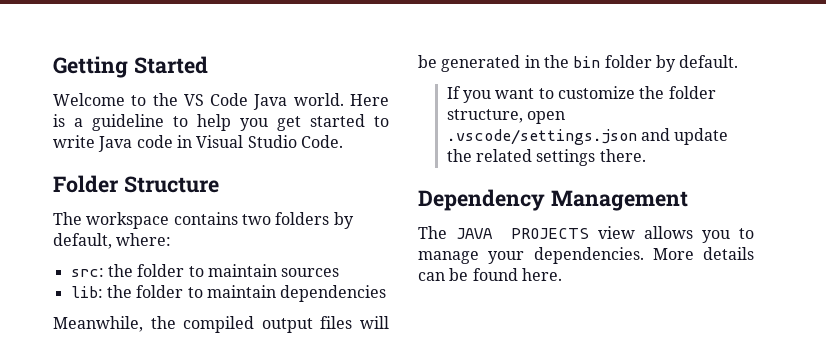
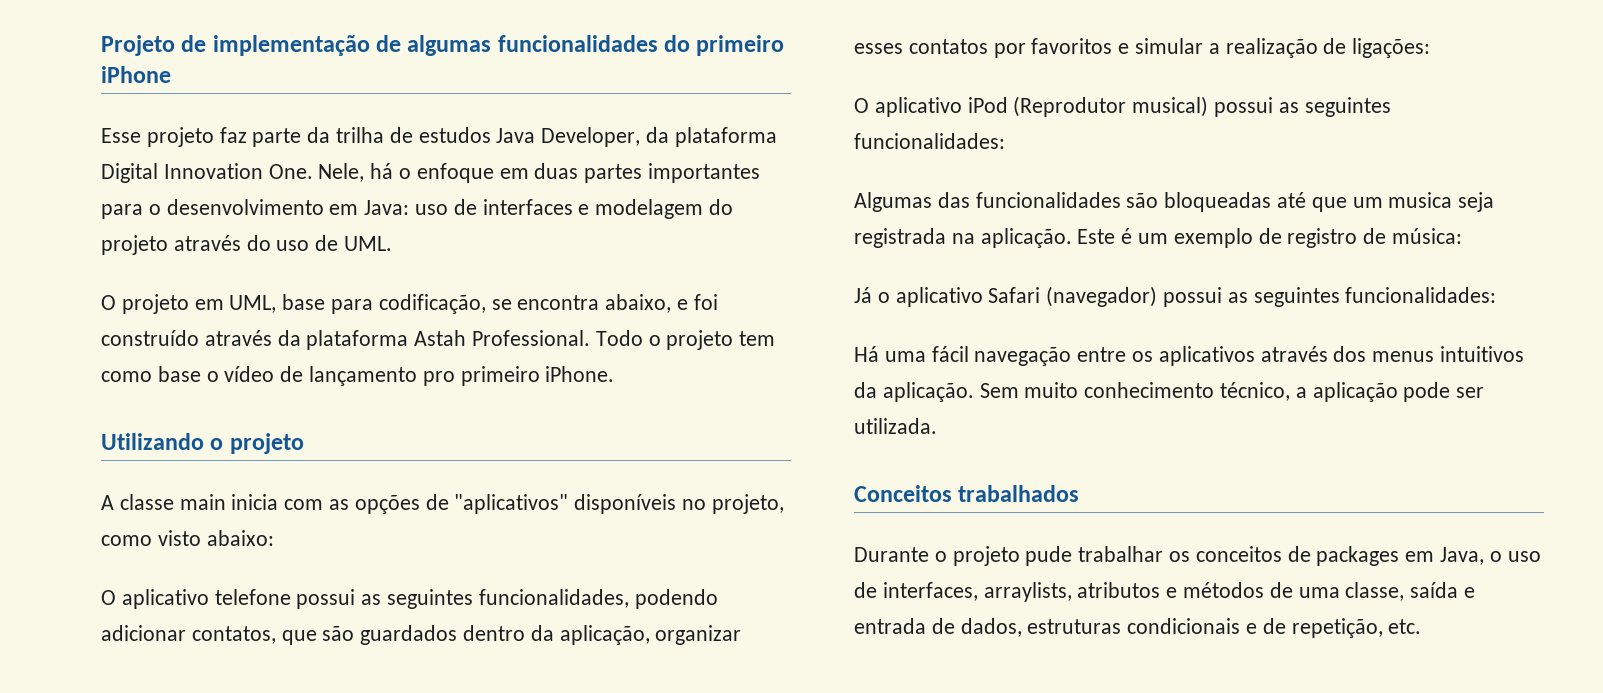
[53,56,208,78] [53,93,389,110] [53,114,389,131] [53,135,343,152] [53,175,219,193] [53,212,354,229] [53,233,172,249] [70,264,340,277] [70,285,387,302] [53,316,389,333] [418,55,739,72] [446,86,716,103] [446,109,565,124] [446,128,729,145] [446,149,646,166] [418,189,688,211] [418,226,754,243] [418,247,754,264] [418,268,562,281] Getting Started // Welcome to the VS Code Java world. Here is a guideline to help you get started to write Java code in Visual Studio Code. // Folder Structure // The workspace contains two folders by default, where: // src: the folder to maintain sources // lib: the folder to maintain dependencies // Meanwhile, the compiled output files will be generated in the bin folder by default. // If you want to customize the folder structure, open .vscode/settings.json and update the related settings there. // Dependency Management // The JAVA PROJECTS view allows you to manage your dependencies. More details can be found here. -> [101,35,785,56] [101,66,171,83] [101,127,777,147] [101,163,761,183] [101,199,734,219] [101,235,393,255] [101,294,718,314] [101,330,776,350] [101,366,615,386] [101,433,304,454] [101,494,784,514] [101,530,274,546] [101,589,718,609] [101,625,742,645] [854,38,1431,58] [854,96,1391,117] [854,133,1005,149] [854,192,1495,212] [854,228,1463,248] [854,286,1497,307] [854,346,1525,366] [854,382,1485,402] [854,418,937,434] [854,485,1080,502] [854,546,1541,566] [854,582,1476,602] [854,618,1422,638] Projeto de implementação de algumas funcionalidades do primeiro iPhone // Esse projeto faz parte da trilha de estudos Java Developer, da plataforma Digital Innovation One. Nele, há o enfoque em duas partes importantes para o desenvolvimento em Java: uso de interfaces e modelagem do projeto através do uso de UML. // O projeto em UML, base para codificação, se encontra abaixo, e foi construído através da plataforma Astah Professional. Todo o projeto tem como base o vídeo de lançamento pro primeiro iPhone. // Utilizando o projeto // A classe main inicia com as opções de "aplicativos" disponíveis no projeto, como visto abaixo: // O aplicativo telefone possui as seguintes funcionalidades, podendo adicionar contatos, que são guardados dentro da aplicação, organizar esses contatos por favoritos e simular a realização de ligações: // O aplicativo iPod (Reprodutor musical) possui as seguintes funcionalidades: // Algumas das funcionalidades são bloqueadas até que um musica seja registrada na aplicação. Este é um exemplo de registro de música: // Já o aplicativo Safari (navegador) possui as seguintes funcionalidades: // Há uma fácil navegação entre os aplicativos através dos menus intuitivos da aplicação. Sem muito conhecimento técnico, a aplicação pode ser utilizada. // Conceitos trabalhados // Durante o projeto pude trabalhar os conceitos de packages em Java, o uso de interfaces, arraylists, atributos e métodos de uma classe, saída e entrada de dados, estruturas condicionais e de repetição, etc.

